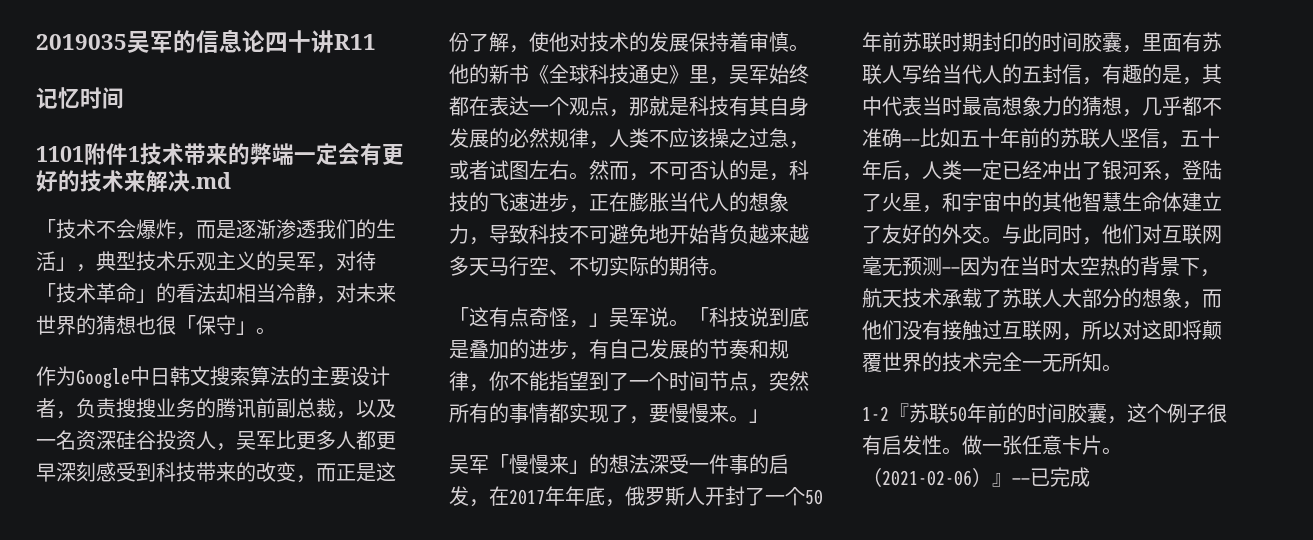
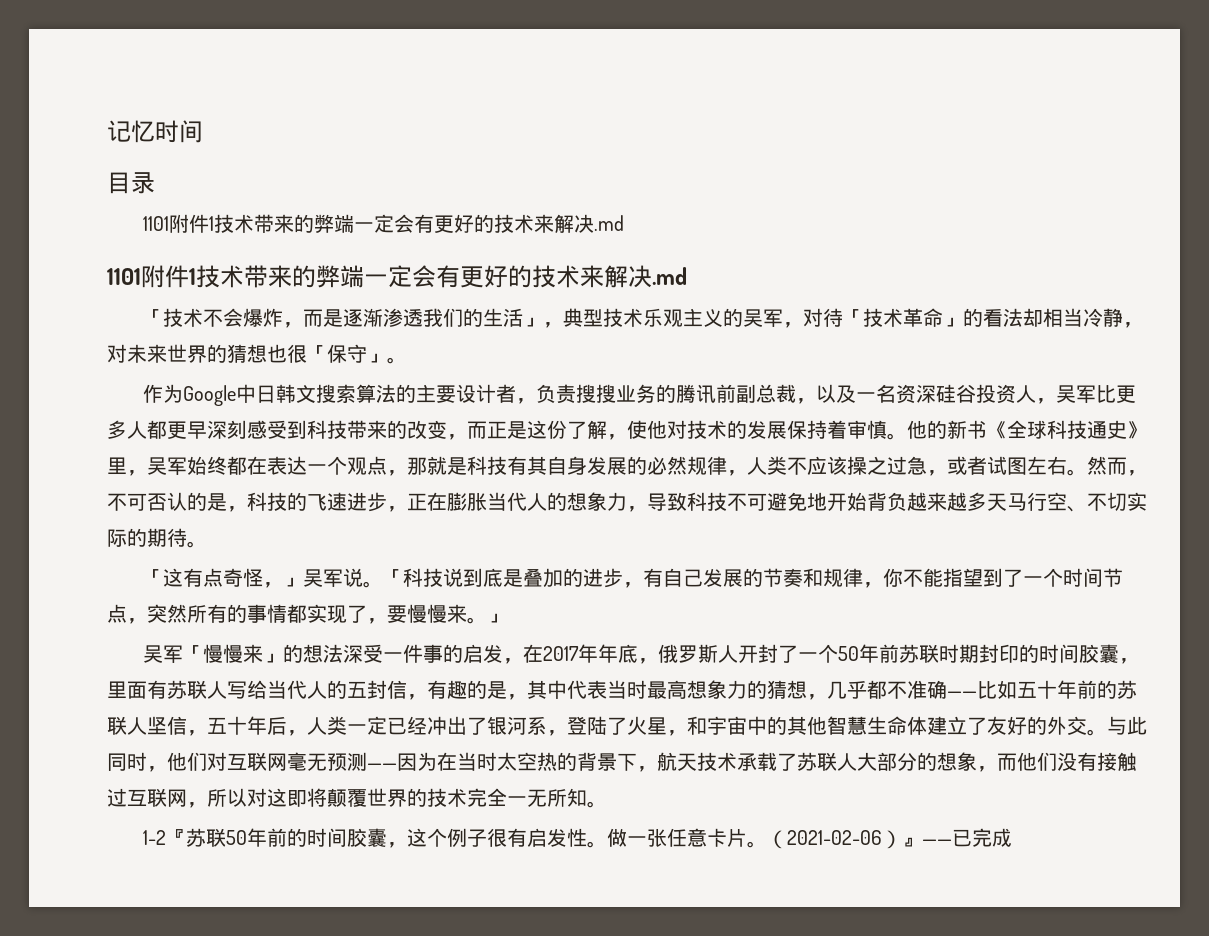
[36,29,376,53] [36,87,124,109] 2019035吴军的信息论四十讲R11 // 记忆时间 -> [107,120,203,143] [107,172,155,194] [143,214,625,233] 记忆时间 // 目录 // 1101附件1技术带来的弊端一定会有更好的技术来解决.md

